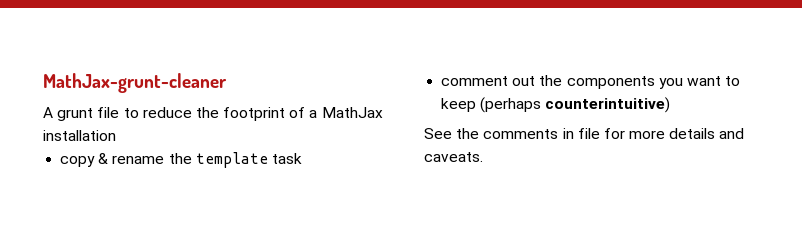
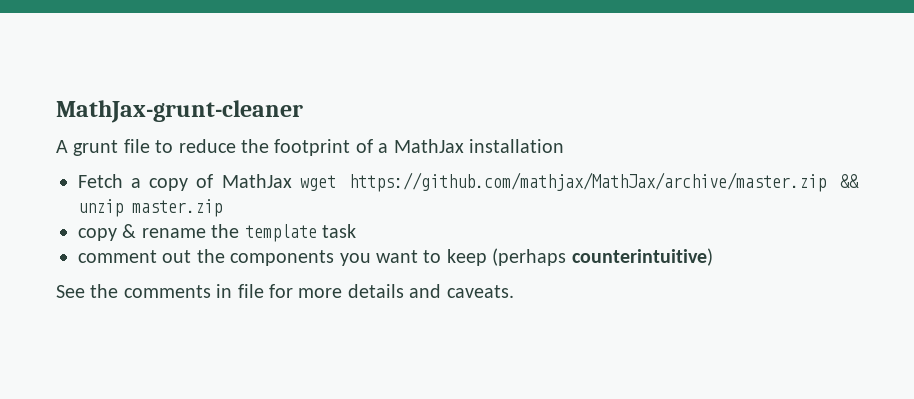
(116, 135) none -> [78,172,859,192] [78,199,222,217] // Fetch a copy of MathJax wget https://github.com/mathjax/MathJax/archive/master.zip && unzip master.zip

